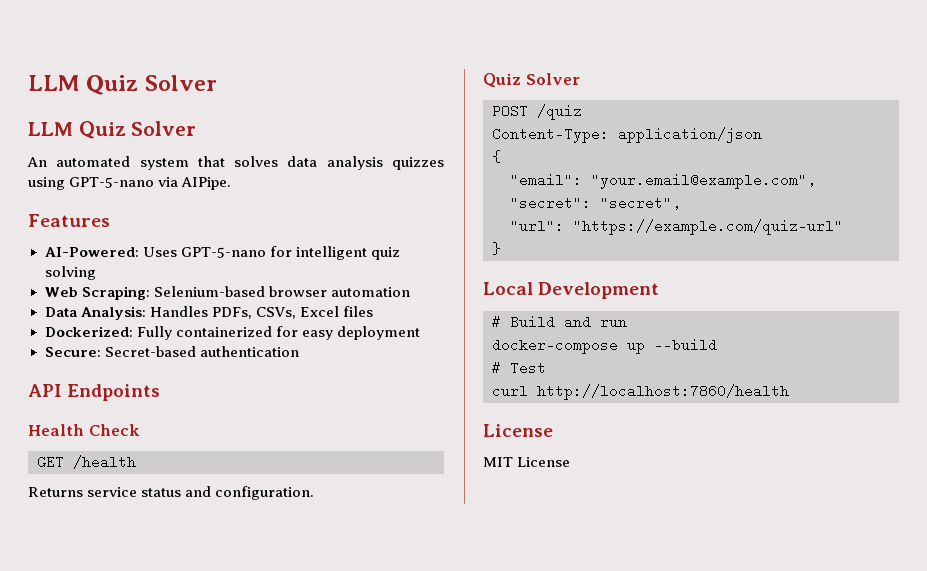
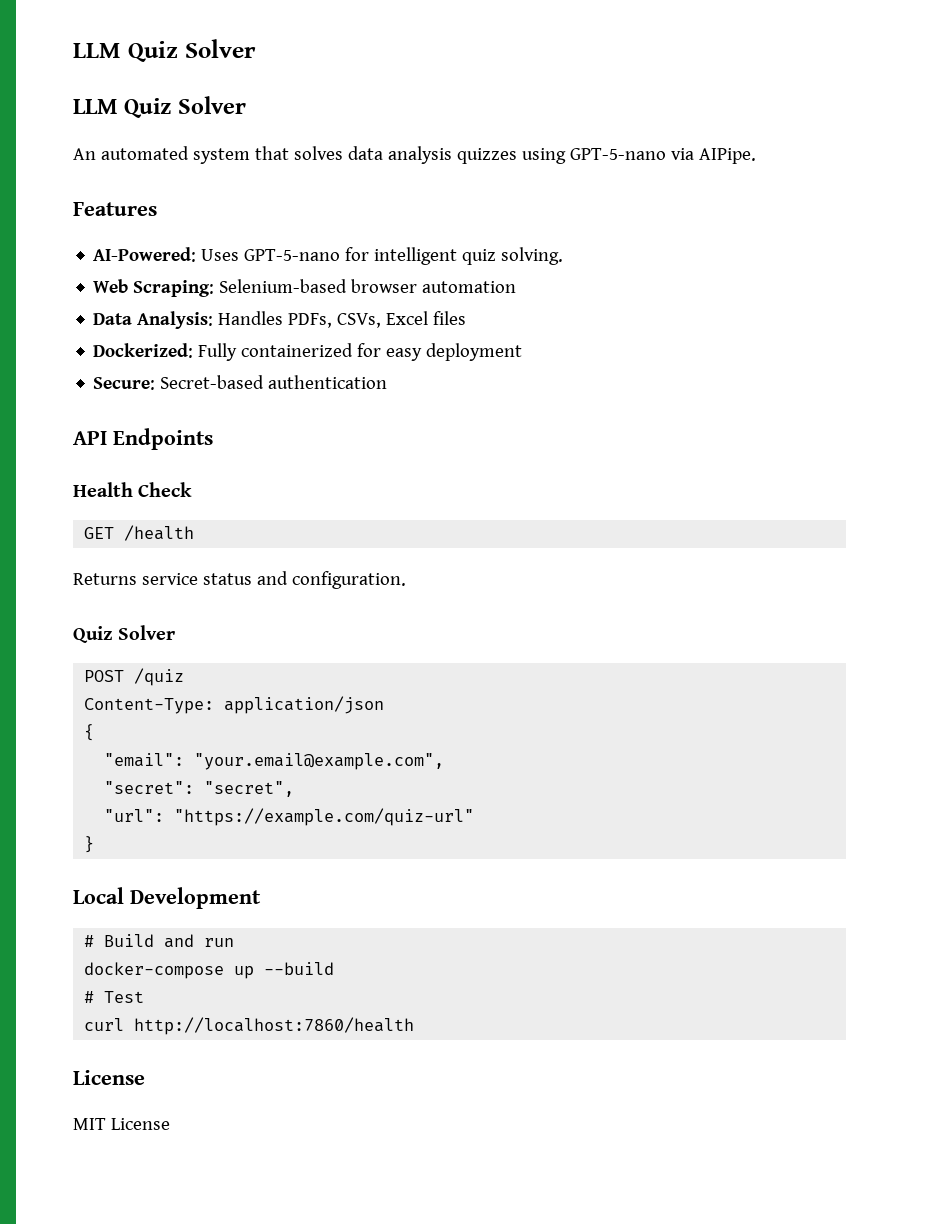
[44,266,96,280] solving -> [501,247,564,265] solving.

